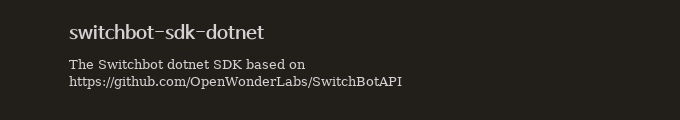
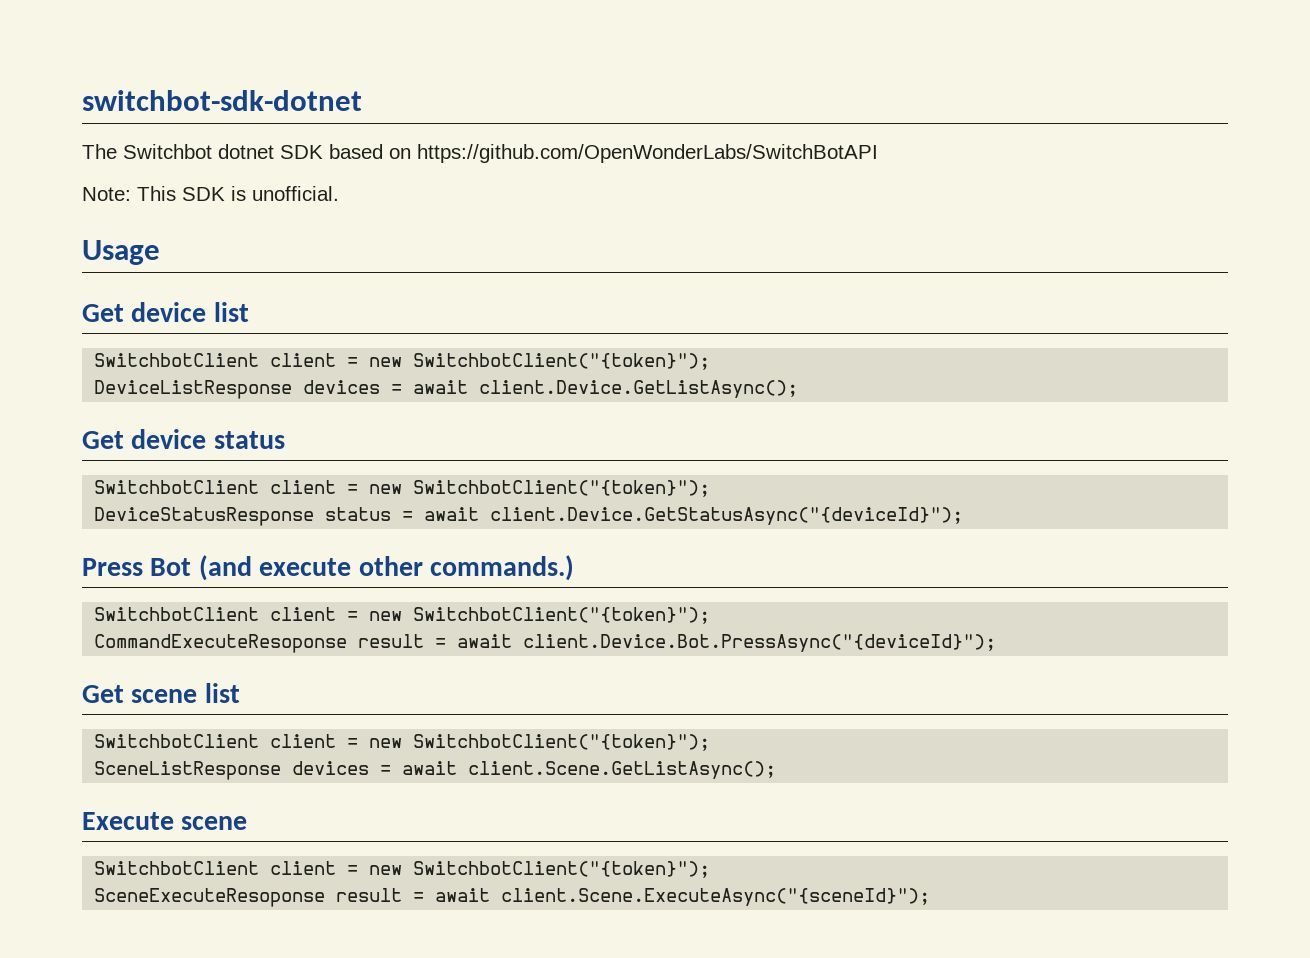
(402, 82) none -> [82,186,339,201] [82,240,160,265] [82,302,249,322] [94,353,711,370] [94,380,799,399] [82,429,285,449] [94,480,711,497] [94,507,964,526] [82,555,575,581] [94,607,711,624] [94,634,997,653] [82,683,240,703] [94,734,711,751] [94,761,777,780] [82,812,248,830] [94,861,711,878] [94,888,931,907] // Note: This SDK is unofficial. // Usage // Get device list // SwitchbotClient client = new SwitchbotClient("{token}"); // DeviceListResponse devices = await client.Device.GetListAsync(); // Get device status // SwitchbotClient client = new SwitchbotClient("{token}"); // DeviceStatusResponse status = await client.Device.GetStatusAsync("{deviceId}"); // Press Bot (and execute other commands.) // SwitchbotClient client = new SwitchbotClient("{token}"); // CommandExecuteResoponse result = await client.Device.Bot.PressAsync("{deviceId}"); // Get scene list // SwitchbotClient client = new SwitchbotClient("{token}"); // SceneListResponse devices = await client.Scene.GetListAsync(); // Execute scene // SwitchbotClient client = new SwitchbotClient("{token}"); // SceneExecuteResoponse result = await client.Scene.ExecuteAsync("{sceneId}");

